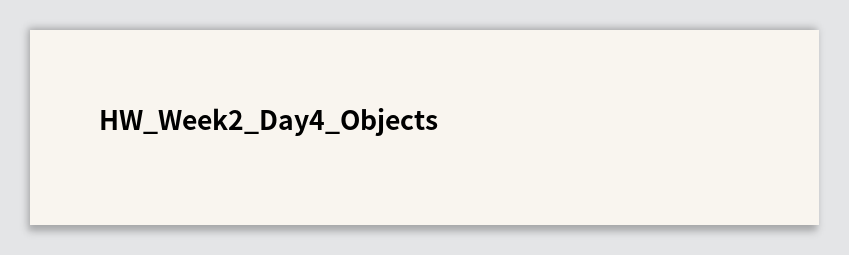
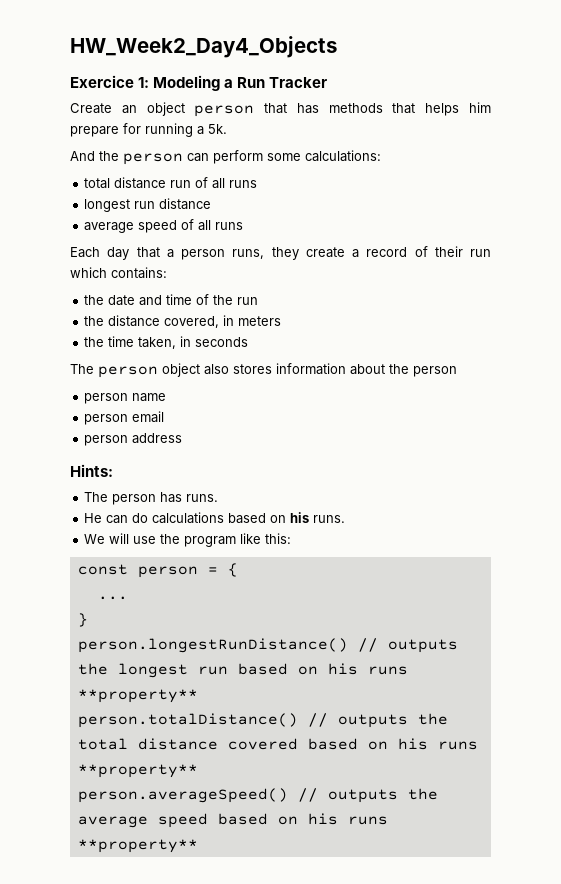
(438, 122) none -> [70,75,328,91] [70,102,491,117] [70,123,227,137] [70,150,381,165] [84,177,258,189] [84,198,212,212] [84,219,244,233] [70,246,491,260] [70,267,167,279] [84,294,259,306] [84,315,282,328] [84,336,249,349] [70,363,457,378] [84,393,167,404] [84,411,165,425] [84,433,183,446] [70,464,113,477] [84,492,219,505] [84,512,346,524] [84,533,292,547] [77,563,238,578] [97,596,128,600] [77,613,88,627] [77,638,458,653] [77,663,408,678] [77,689,198,703] [77,713,448,728] [77,738,478,750] [77,764,198,778] [77,788,438,803] [77,813,388,828] [77,839,198,853] // Exercice 1: Modeling a Run Tracker // Create an object person that has methods that helps him prepare for running a 5k. // And the person can perform some calculations: // total distance run of all runs // longest run distance // average speed of all runs // Each day that a person runs, they create a record of their run which contains: // the date and time of the run // the distance covered, in meters // the time taken, in seconds // The person object also stores information about the person // person name // person email // person address // Hints: // The person has runs. // He can do calculations based on his runs. // We will use the program like this: // const person = { // ... // } // person.longestRunDistance() // outputs the longest run based on his runs **property** // person.totalDistance() // outputs the total distance covered based on his runs **property** // person.averageSpeed() // outputs the average speed based on his runs **property**

